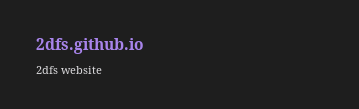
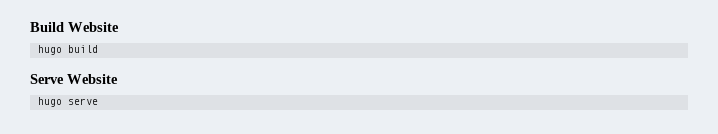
[36,38,144,54] [36,66,102,74] 2dfs.github.io // 2dfs website -> [30,22,119,32] [37,45,98,55] [30,74,118,84] [37,97,98,107] Build Website // hugo build // Serve Website // hugo serve

